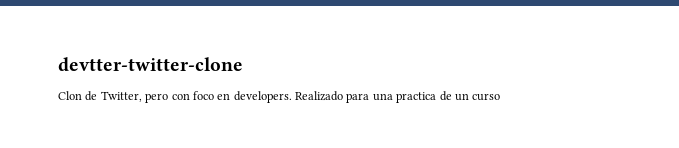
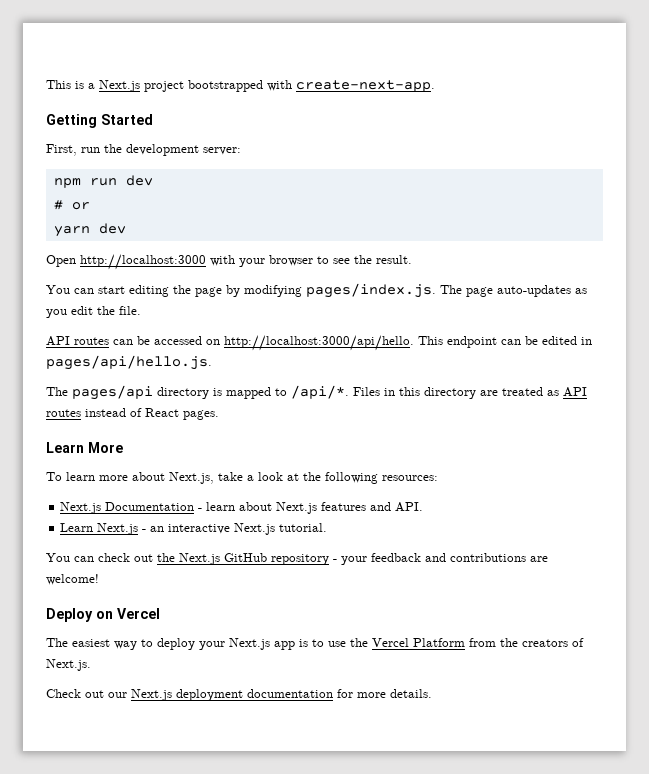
[58,57,243,72] [58,91,501,103] devtter-twitter-clone // Clon de Twitter, pero con foco en developers. Realizado para una practica de un curso -> [46,80,435,92] [46,114,153,128] [46,144,241,156] [53,175,153,188] [53,200,90,210] [53,223,126,237] [46,254,412,270] [46,283,587,298] [46,306,141,318] [46,335,592,351] [46,355,212,370] [46,385,587,400] [46,408,219,420] [46,442,123,453] [46,472,438,484] [60,502,424,514] [60,523,328,535] [46,553,548,565] [46,574,99,585] [46,608,160,622] [46,638,584,650] [46,659,91,671] [46,689,432,701] This is a Next.js project bootstrapped with create-next-app. // Getting Started // First, run the development server: // npm run dev // # or // yarn dev // Open http://localhost:3000 with your browser to see the result. // You can start editing the page by modifying pages/index.js. The page auto-updates as you edit the file. // API routes can be accessed on http://localhost:3000/api/hello. This endpoint can be edited in pages/api/hello.js. // The pages/api directory is mapped to /api/*. Files in this directory are treated as API routes instead of React pages. // Learn More // To learn more about Next.js, take a look at the following resources: // Next.js Documentation - learn about Next.js features and API. // Learn Next.js - an interactive Next.js tutorial. // You can check out the Next.js GitHub repository - your feedback and contributions are welcome! // Deploy on Vercel // The easiest way to deploy your Next.js app is to use the Vercel Platform from the creators of Next.js. // Check out our Next.js deployment documentation for more details.

